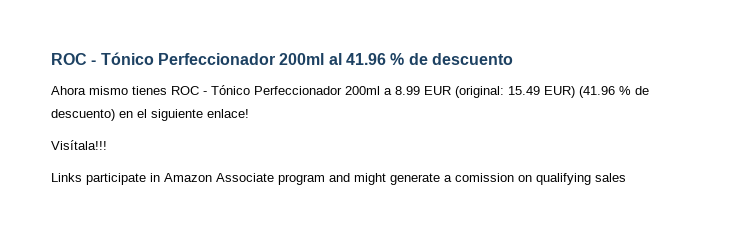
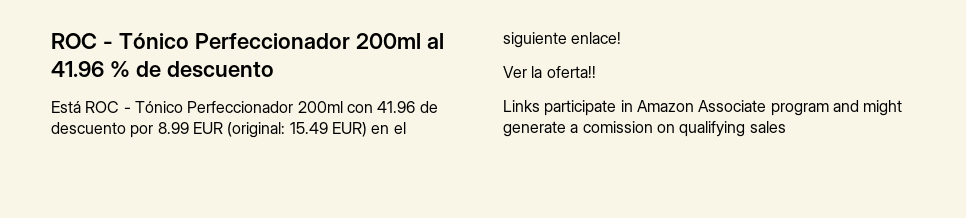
[51,85,392,95] Ahora mismo tienes ROC - Tónico Perfeccionador 200ml a -> [51,101,438,113] [51,122,154,138] Está ROC - Tónico Perfeccionador 200ml con 41.96 de descuento por
[579,86,649,98] [51,109,115,121] (41.96 % de descuento) -> (367, 129) none
[51,140,107,150] Visítala!!! -> [503,66,596,78] Ver la oferta!!

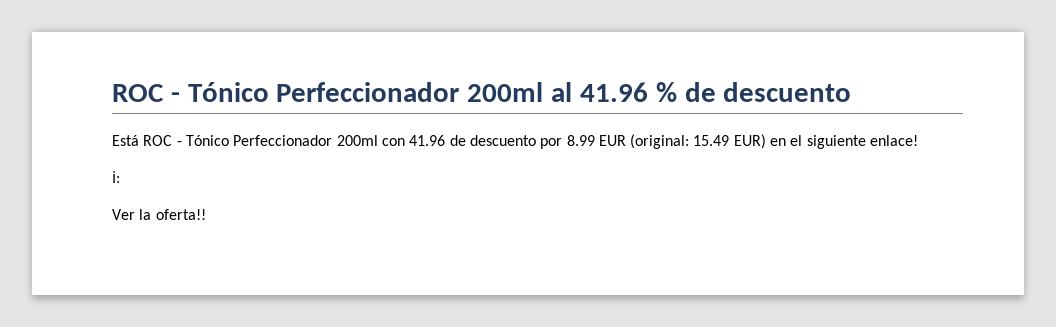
(622, 38) none -> [112,171,120,183] // ℹ:
[503,100,903,116] [503,121,786,137] // Links participate in Amazon Associate program and might generate a comission on qualifying sales -> (206, 214) none

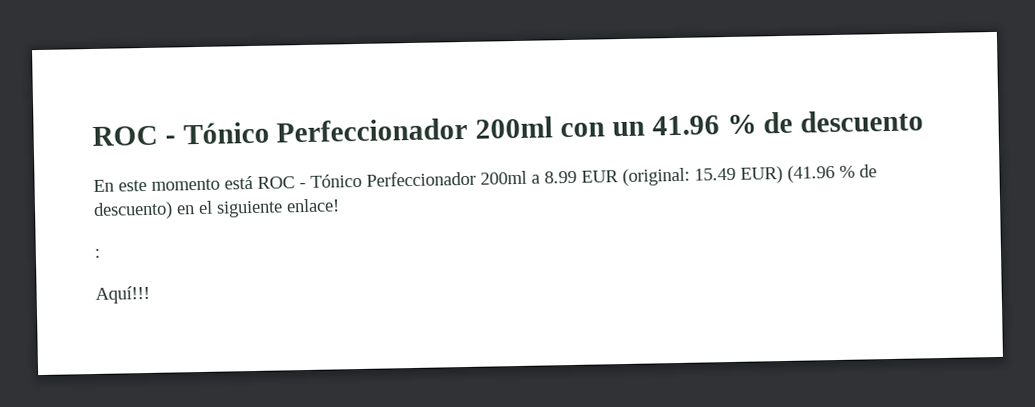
[112,82,852,102] [112,135,563,149] ROC - Tónico Perfeccionador 200ml al 41.96 % de descuento // Está ROC - Tónico Perfeccionador 200ml con 41.96 de descuento por -> [92,109,925,146] [93,170,540,192] ROC - Tónico Perfeccionador 200ml con un 41.96 % de descuento // En este momento está ROC - Tónico Perfeccionador 200ml a
(766, 141) none -> [787,164,877,183] [93,201,173,220] (41.96 % de descuento)
[112,171,120,183] [112,209,206,220] ℹ: // Ver la oferta!! -> [94,248,100,258] [95,285,150,304] : // Aquí!!!

